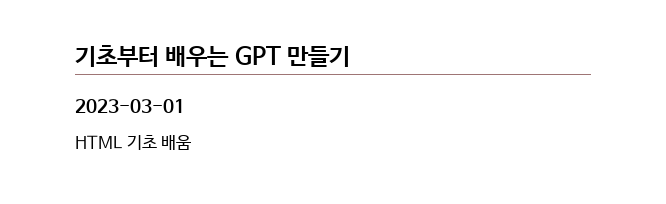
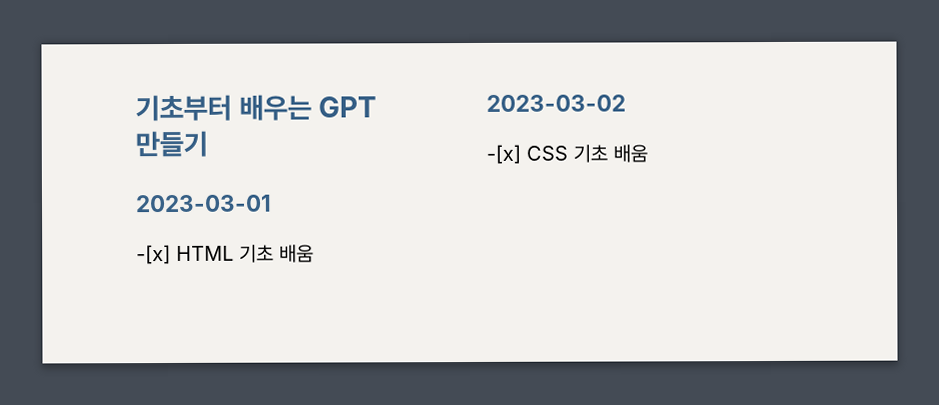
(185, 106) none -> [136,244,171,265] -[x]
(192, 142) none -> [486,94,626,112] [486,144,648,164] // 2023-03-02 // -[x] CSS 기초 배움

